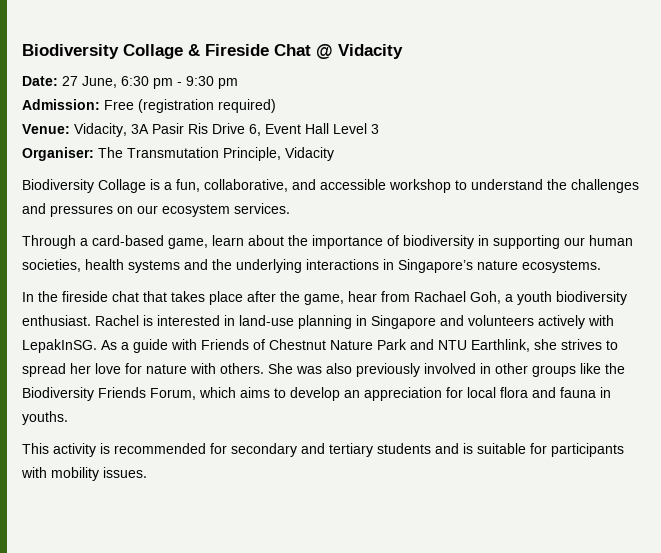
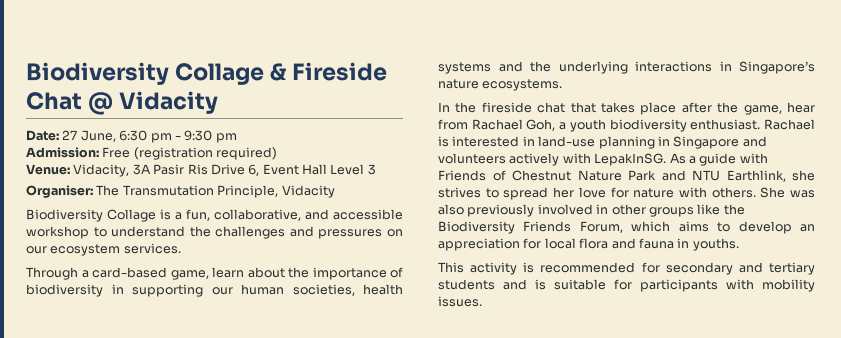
[95,315,139,326] Rachel -> [764,119,815,130] Rachael

